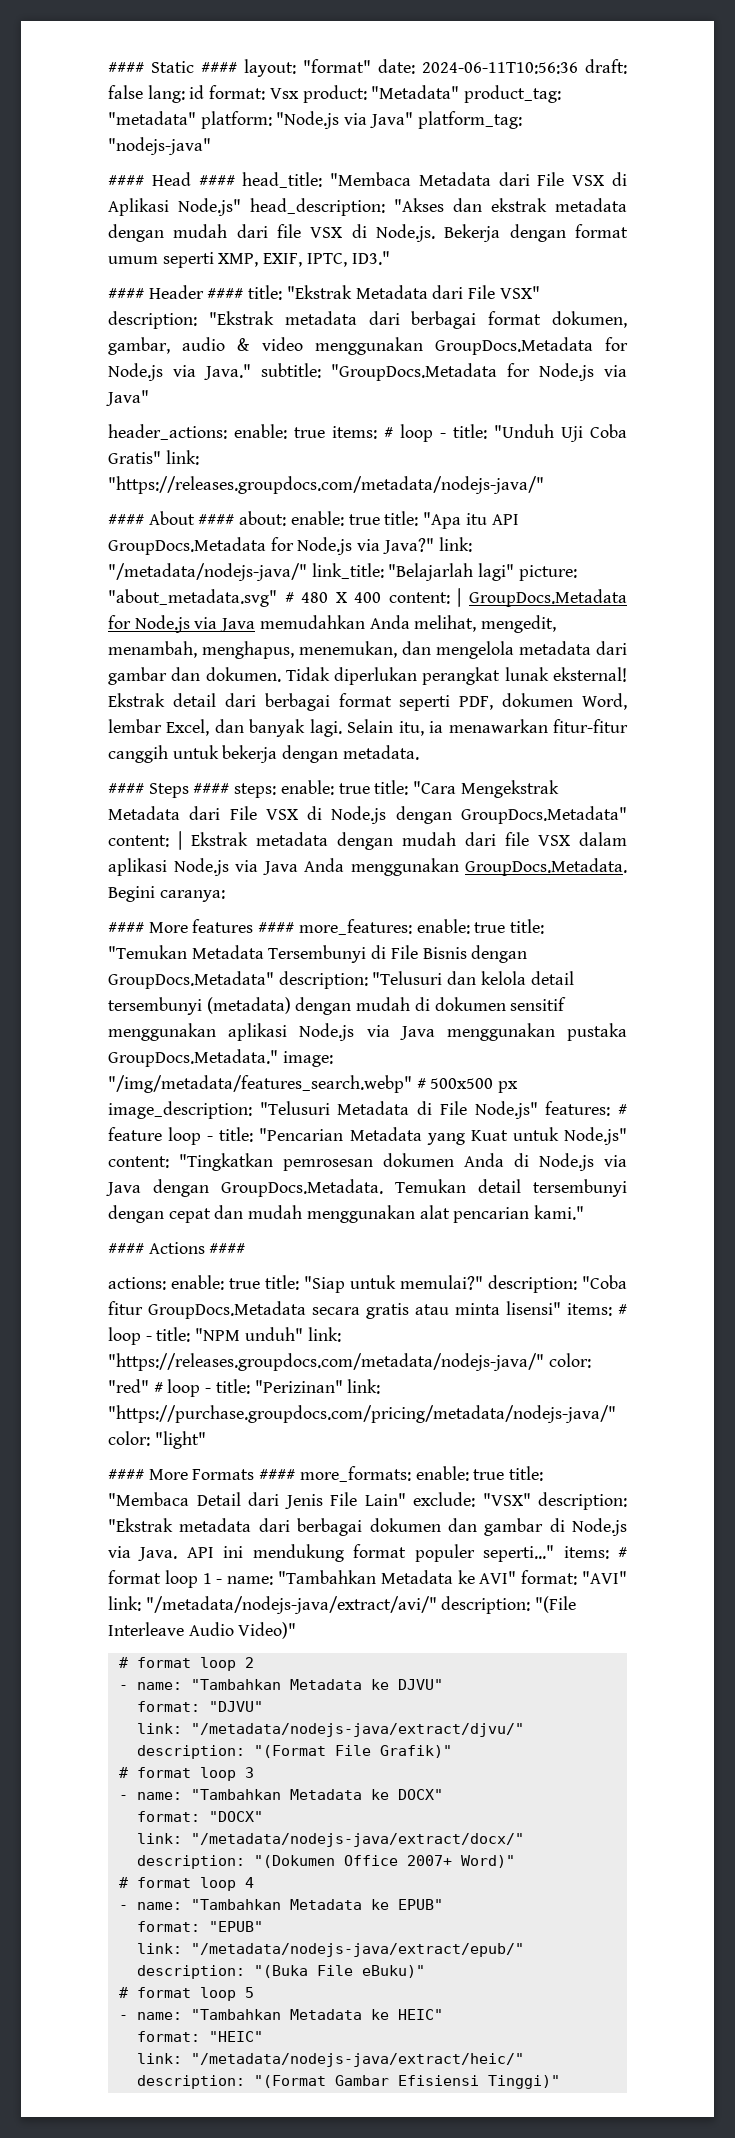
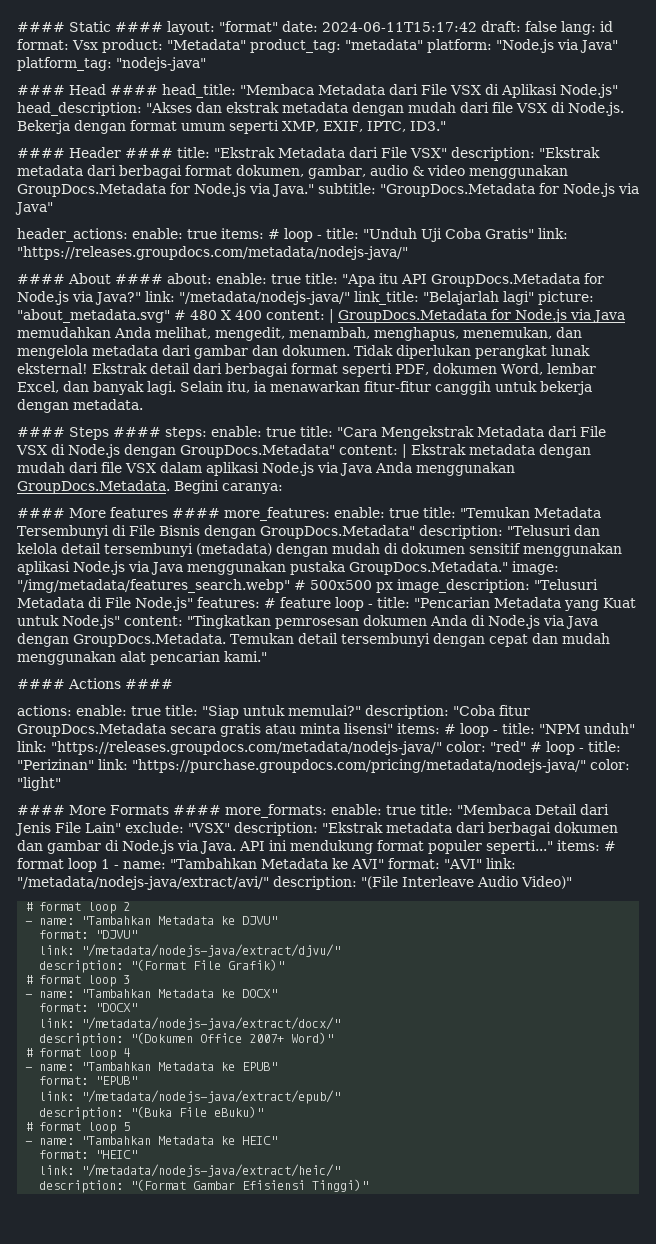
[422,62,578,74] 2024-06-11T10:56:36 -> [322,22,477,32] 2024-06-11T15:17:42

